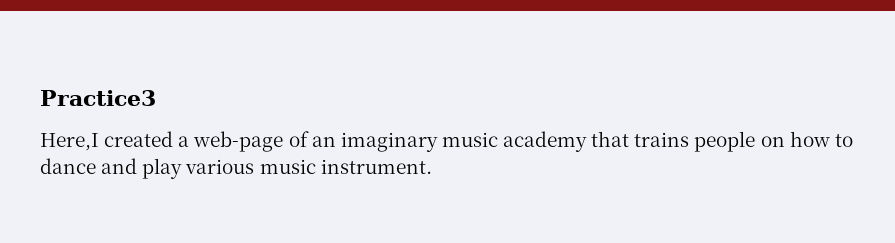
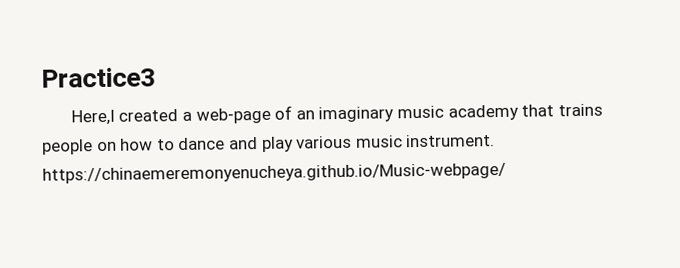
(432, 166) none -> [42,162,506,184] https://chinaemeremonyenucheya.github.io/Music-webpage/

